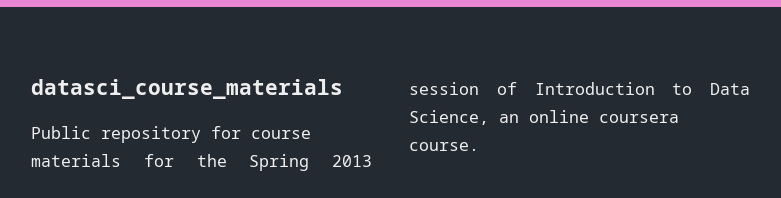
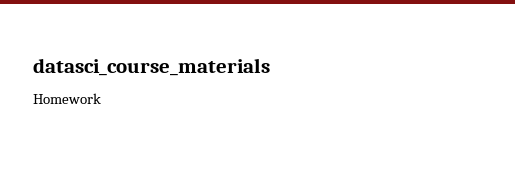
[31,126,311,143] [31,154,372,171] [409,82,750,95] [409,110,679,125] [409,142,479,151] Public repository for course materials for the Spring 2013 session of Introduction to Data Science, an online coursera course. -> [33,93,101,104] Homework

